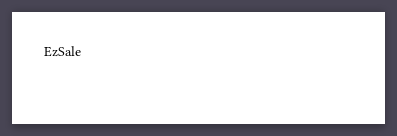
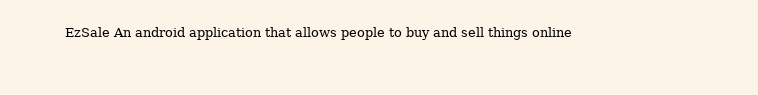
(81, 51) none -> [112,27,572,40] An android application that allows people to buy and sell things online

